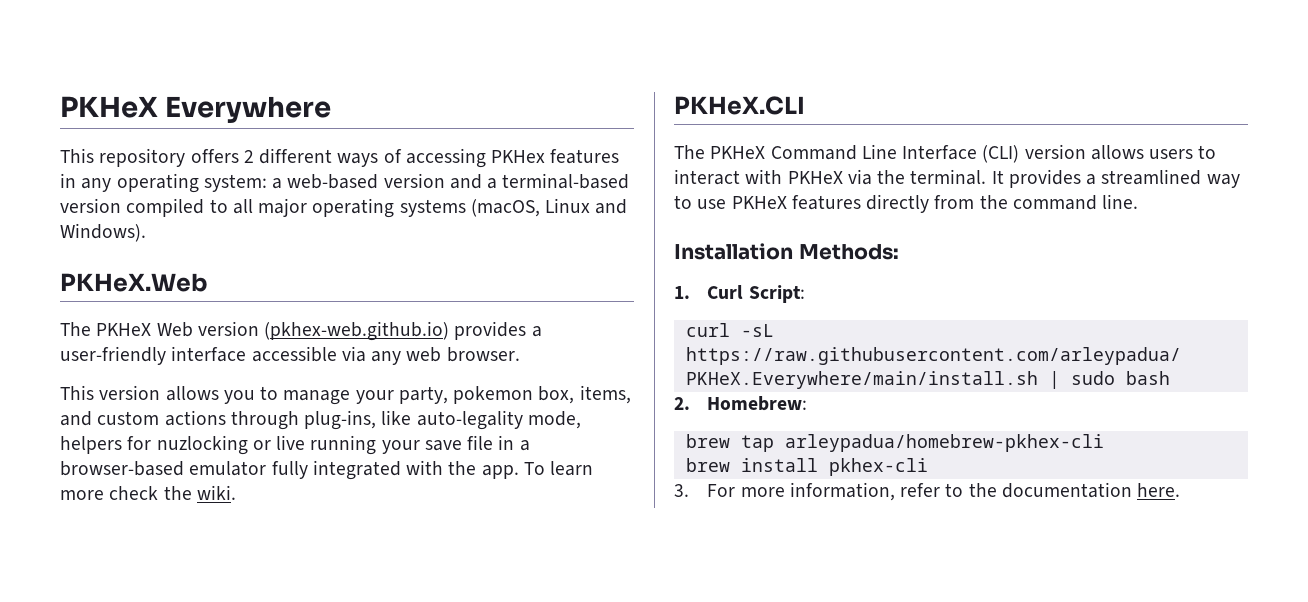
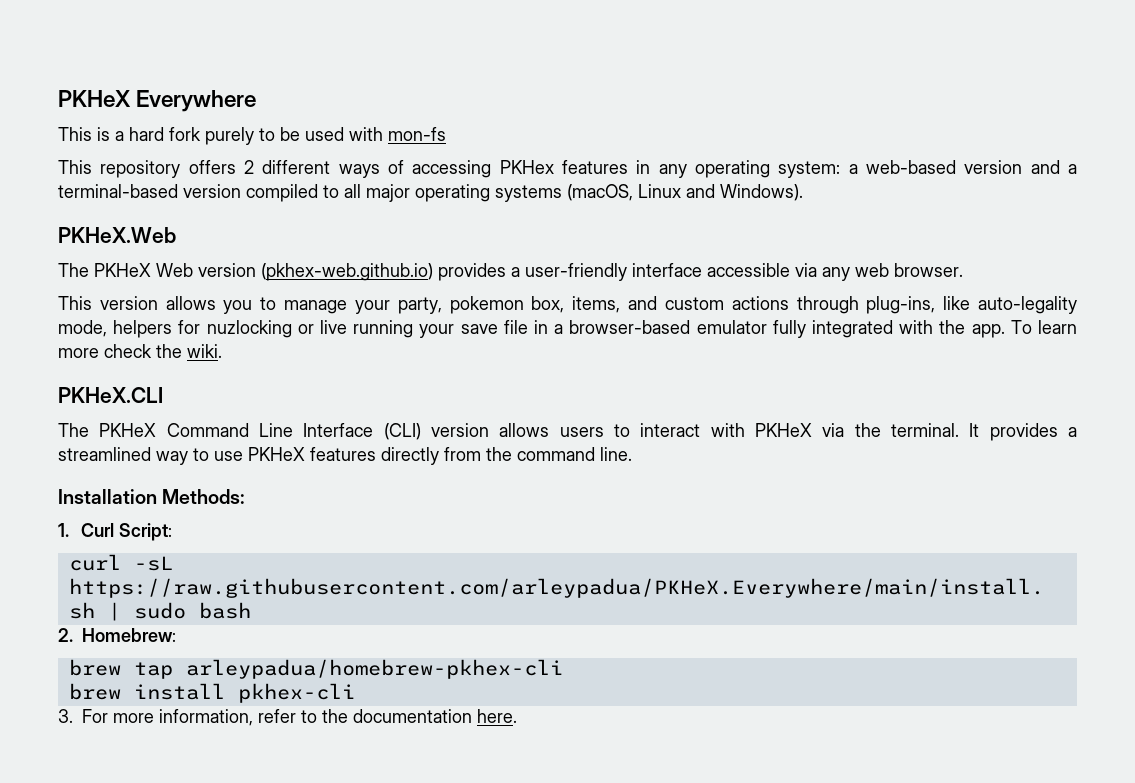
(332, 109) none -> [58,127,446,145] // This is a hard fork purely to be used with mon-fs

